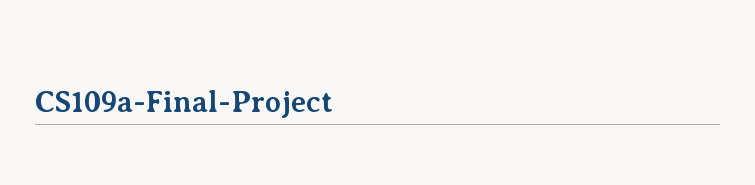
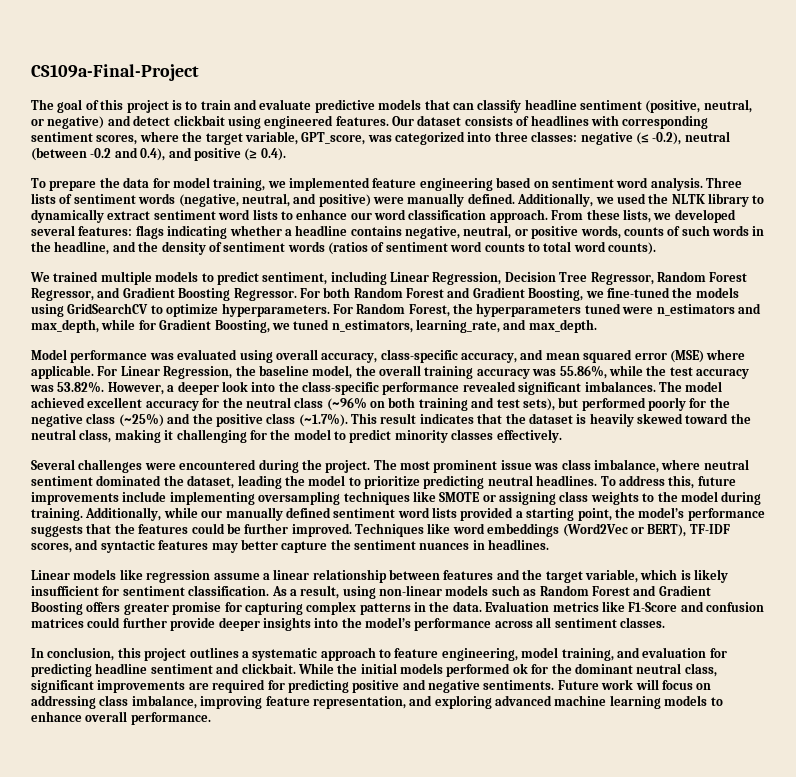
(333, 104) none -> [31,99,752,113] [31,115,709,129] [31,131,730,145] [31,147,286,161] [31,177,742,191] [31,193,765,207] [31,209,736,223] [31,225,765,239] [31,241,656,255] [30,271,748,285] [31,287,739,301] [31,303,761,317] [31,319,597,333] [31,349,746,363] [31,365,749,379] [30,381,723,395] [31,397,730,411] [31,413,751,427] [31,429,562,443] [31,459,749,473] [31,475,736,489] [31,491,762,505] [31,507,765,521] [31,523,730,537] [31,539,550,553] [31,569,728,583] [31,585,711,599] [31,601,764,615] [31,617,665,631] [31,647,727,661] [31,663,717,677] [31,679,712,693] [31,695,723,709] [31,711,211,725] // The goal of this project is to train and evaluate predictive models that can classify headline sentiment (positive, neutral, or negative) and detect clickbait using engineered features. Our dataset consists of headlines with corresponding sentiment scores, where the target variable, GPT_score, was categorized into three classes: negative (≤ -0.2), neutral (between -0.2 and 0.4), and positive (≥ 0.4). // To prepare the data for model training, we implemented feature engineering based on sentiment word analysis. Three lists of sentiment words (negative, neutral, and positive) were manually defined. Additionally, we used the NLTK library to dynamically extract sentiment word lists to enhance our word classification approach. From these lists, we developed several features: flags indicating whether a headline contains negative, neutral, or positive words, counts of such words in the headline, and the density of sentiment words (ratios of sentiment word counts to total word counts). // We trained multiple models to predict sentiment, including Linear Regression, Decision Tree Regressor, Random Forest Regressor, and Gradient Boosting Regressor. For both Random Forest and Gradient Boosting, we fine-tuned the models using GridSearchCV to optimize hyperparameters. For Random Forest, the hyperparameters tuned were n_estimators and max_depth, while for Gradient Boosting, we tuned n_estimators, learning_rate, and max_depth. // Model performance was evaluated using overall accuracy, class-specific accuracy, and mean squared error (MSE) where applicable. For Linear Regression, the baseline model, the overall training accuracy was 55.86%, while the test accuracy was 53.82%. However, a deeper look into the class-specific performance revealed significant imbalances. The model achieved excellent accuracy for the neutral class (~96% on both training and test sets), but performed poorly for the negative class (~25%) and the positive class (~1.7%). This result indicates that the dataset is heavily skewed toward the neutral class, making it challenging for the model to predict minority classes effectively. // Several challenges were encountered during the project. The most prominent issue was class imbalance, where neutral sentiment dominated the dataset, leading the model to prioritize predicting neutral headlines. To address this, future improvements include implementing oversampling techniques like SMOTE or assigning class weights to the model during training. Additionally, while our manually defined sentiment word lists provided a starting point, the model’s performance suggests that the features could be further improved. Techniques like word embeddings (Word2Vec or BERT), TF-IDF scores, and syntactic features may better capture the sentiment nuances in headlines. // Linear models like regression assume a linear relationship between features and the target variable, which is likely insufficient for sentiment classification. As a result, using non-linear models such as Random Forest and Gradient Boosting offers greater promise for capturing complex patterns in the data. Evaluation metrics like F1-Score and confusion matrices could further provide deeper insights into the model’s performance across all sentiment classes. // In conclusion, this project outlines a systematic approach to feature engineering, model training, and evaluation for predicting headline sentiment and clickbait. While the initial models performed ok for the dominant neutral class, significant improvements are required for predicting positive and negative sentiments. Future work will focus on addressing class imbalance, improving feature representation, and exploring advanced machine learning models to enhance overall performance.

